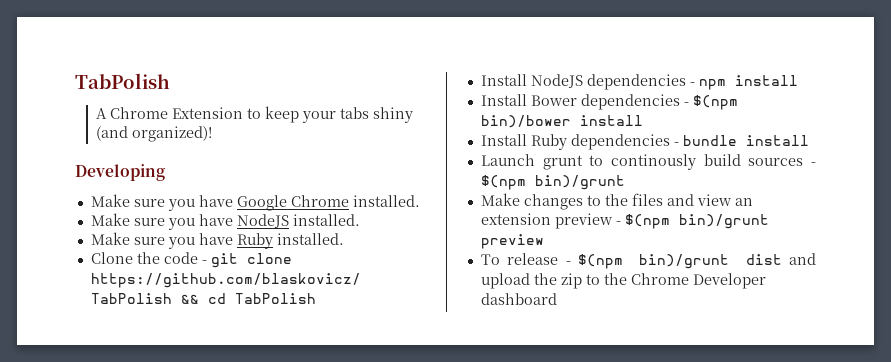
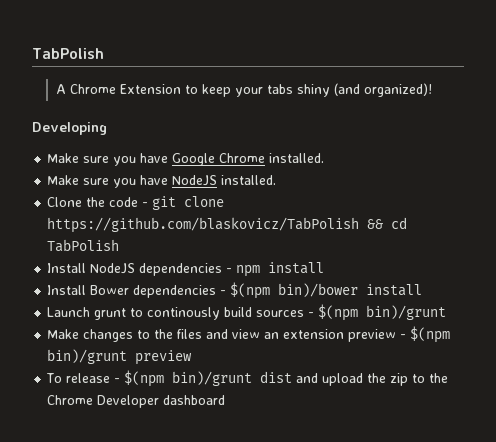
[90,232,344,249] // Make sure you have Ruby installed. -> (277, 180) none
[480,134,809,150] // Install Ruby dependencies - bundle install -> (423, 290) none

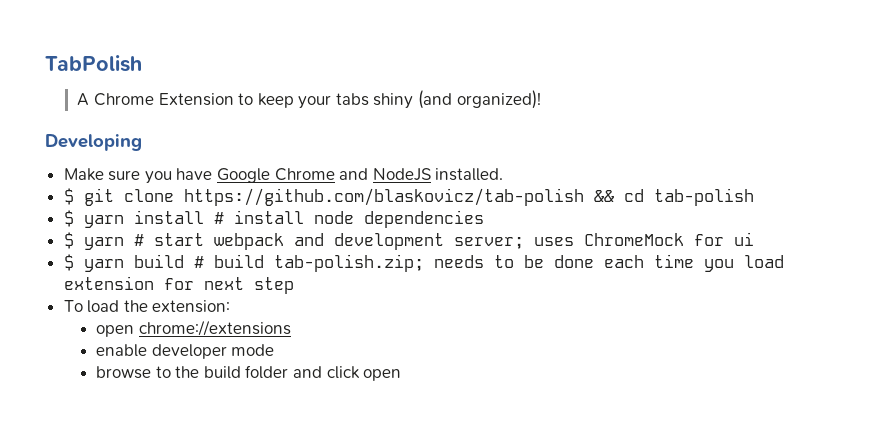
[269,153,325,163] [47,175,277,188] [47,197,149,207] installed. // Make sure you have NodeJS installed. // Clone the code - -> [339,168,504,181] [63,188,74,205] and NodeJS installed. // $
[47,217,360,233] https://github.com/blaskovicz/TabPolish -> [183,188,584,206] https://github.com/blaskovicz/tab-polish
[47,239,120,252] [47,262,325,277] [47,282,423,299] [47,304,447,321] [47,326,451,343] [47,349,193,365] [46,370,449,387] [47,395,226,408] TabPolish // Install NodeJS dependencies - npm install // Install Bower dependencies - $(npm bin)/bower install // Launch grunt to continously build sources - $(npm bin)/grunt // Make changes to the files and view an extension preview - $(npm bin)/grunt preview // To release - $(npm bin)/grunt dist and upload the zip to the Chrome Developer dashboard -> [653,188,754,206] [63,210,484,228] [63,232,754,250] [63,254,784,272] [63,276,294,294] [63,300,231,313] [96,320,291,337] [96,344,275,359] [96,365,402,381] tab-polish // $ yarn install # install node dependencies // $ yarn # start webpack and development server; uses ChromeMock for ui // $ yarn build # build tab-polish.zip; needs to be done each time you load extension for next step // To load the extension: // open chrome://extensions // enable developer mode // browse to the build folder and click open

